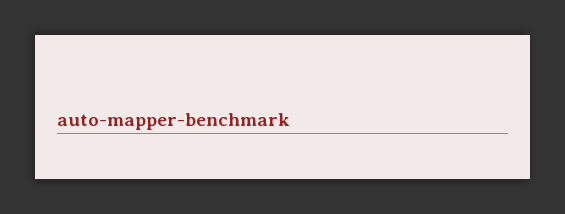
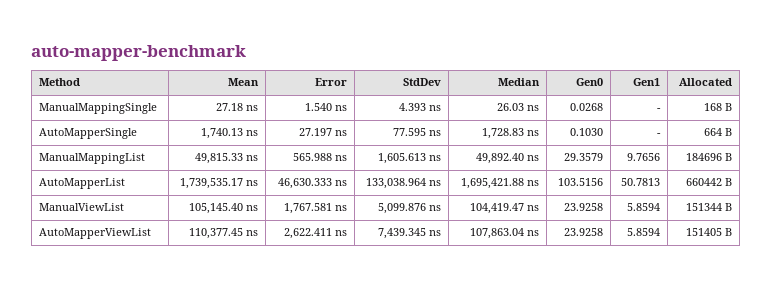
(290, 121) none -> [39,78,81,86] [227,78,259,86] [314,78,347,86] [402,78,441,86] [497,78,540,86] [575,78,603,86] [632,78,660,86] [678,78,732,86] [39,103,158,114] [215,103,258,111] [304,103,347,111] [398,103,441,111] [496,103,539,111] [569,103,603,111] [656,108,661,111] [703,103,732,111] [39,128,138,139] [200,128,258,139] [298,128,347,136] [392,128,441,136] [481,128,539,139] [569,128,603,136] [656,133,661,136] [703,128,732,136] [39,153,146,164] [194,153,258,164] [292,153,347,161] [377,153,441,164] [475,153,539,164] [563,153,603,161] [626,153,660,161] [685,153,732,161] [39,178,126,189] [179,178,258,189] [277,178,347,189] [365,178,441,189] [460,178,539,189] [557,178,603,186] [620,178,660,186] [685,178,732,186] [39,203,125,211] [188,203,258,214] [283,203,347,214] [377,203,441,214] [469,203,539,214] [563,203,603,211] [626,203,660,211] [685,203,732,211] [39,228,152,239] [188,228,258,239] [283,228,347,239] [377,228,441,239] [469,228,539,239] [563,228,603,236] [626,228,660,236] [685,228,732,236] // Method | Mean | Error | StdDev | Median | Gen0 | Gen1 | Allocated // ManualMappingSingle | 27.18 ns | 1.540 ns | 4.393 ns | 26.03 ns | 0.0268 | - | 168 B // AutoMapperSingle | 1,740.13 ns | 27.197 ns | 77.595 ns | 1,728.83 ns | 0.1030 | - | 664 B // ManualMappingList | 49,815.33 ns | 565.988 ns | 1,605.613 ns | 49,892.40 ns | 29.3579 | 9.7656 | 184696 B // AutoMapperList | 1,739,535.17 ns | 46,630.333 ns | 133,038.964 ns | 1,695,421.88 ns | 103.5156 | 50.7813 | 660442 B // ManualViewList | 105,145.40 ns | 1,767.581 ns | 5,099.876 ns | 104,419.47 ns | 23.9258 | 5.8594 | 151344 B // AutoMapperViewList | 110,377.45 ns | 2,622.411 ns | 7,439.345 ns | 107,863.04 ns | 23.9258 | 5.8594 | 151405 B

